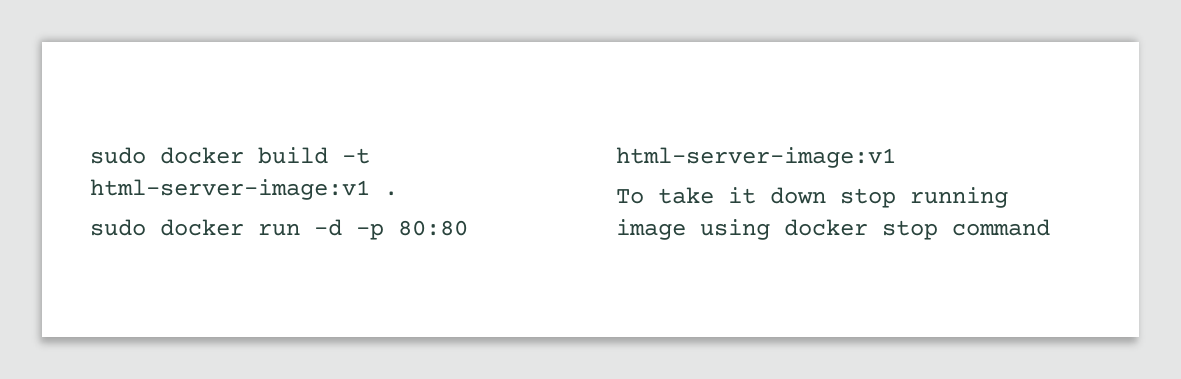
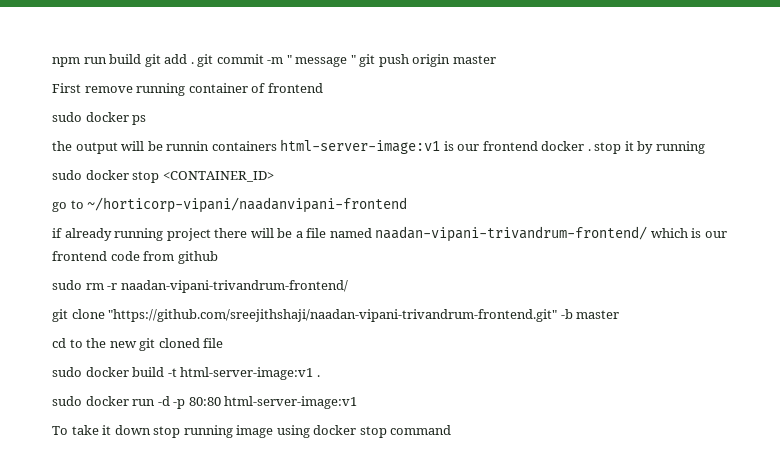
(90, 155) none -> [52,54,496,67] [52,83,323,96] [52,112,147,125] [52,139,705,154] [52,170,274,183] [52,197,408,213] [52,226,727,242] [52,251,218,264] [52,280,348,293] [52,309,620,322] [52,338,224,351] npm run build git add . git commit -m " message " git push origin master // First remove running container of frontend // sudo docker ps // the output will be runnin containers html-server-image:v1 is our frontend docker . stop it by running // sudo docker stop <CONTAINER_ID> // go to ~/horticorp-vipani/naadanvipani-frontend // if already running project there will be a file named naadan-vipani-trivandrum-frontend/ which is our frontend code from github // sudo rm -r naadan-vipani-trivandrum-frontend/ // git clone "https://github.com/sreejithshaji/naadan-vipani-trivandrum-frontend.git" -b master // cd to the new git cloned file //

